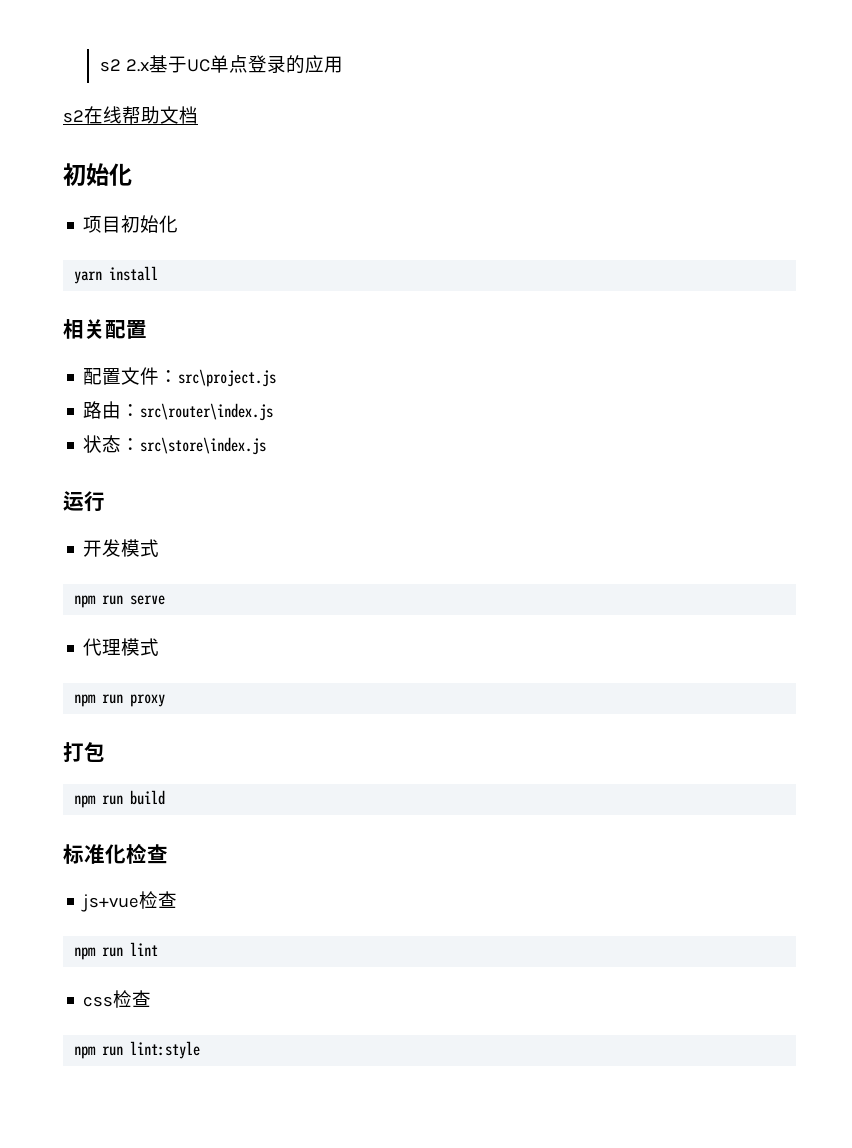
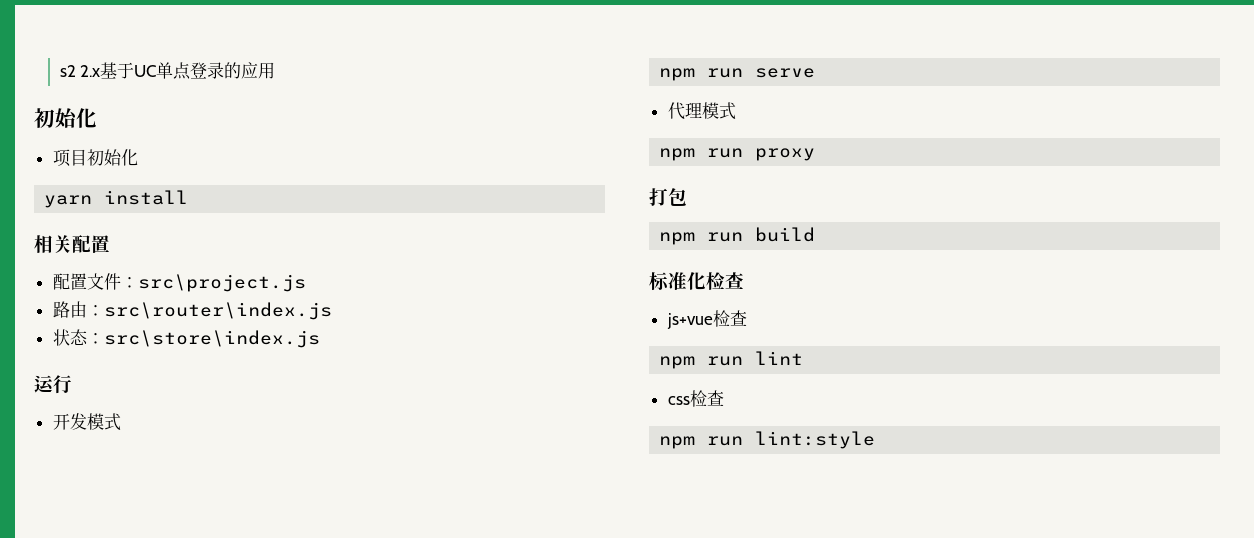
[63,106,198,124] // s2在线帮助文档 -> (276, 70) none

